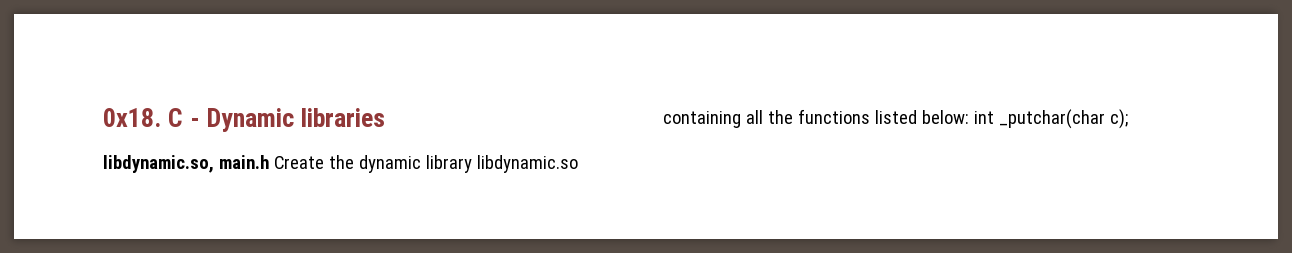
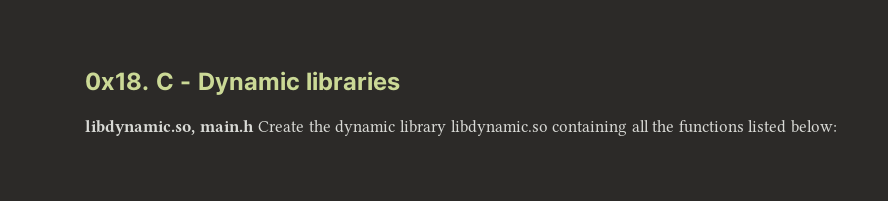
[973,109,1128,129] int _putchar(char c); -> (838, 126) none

